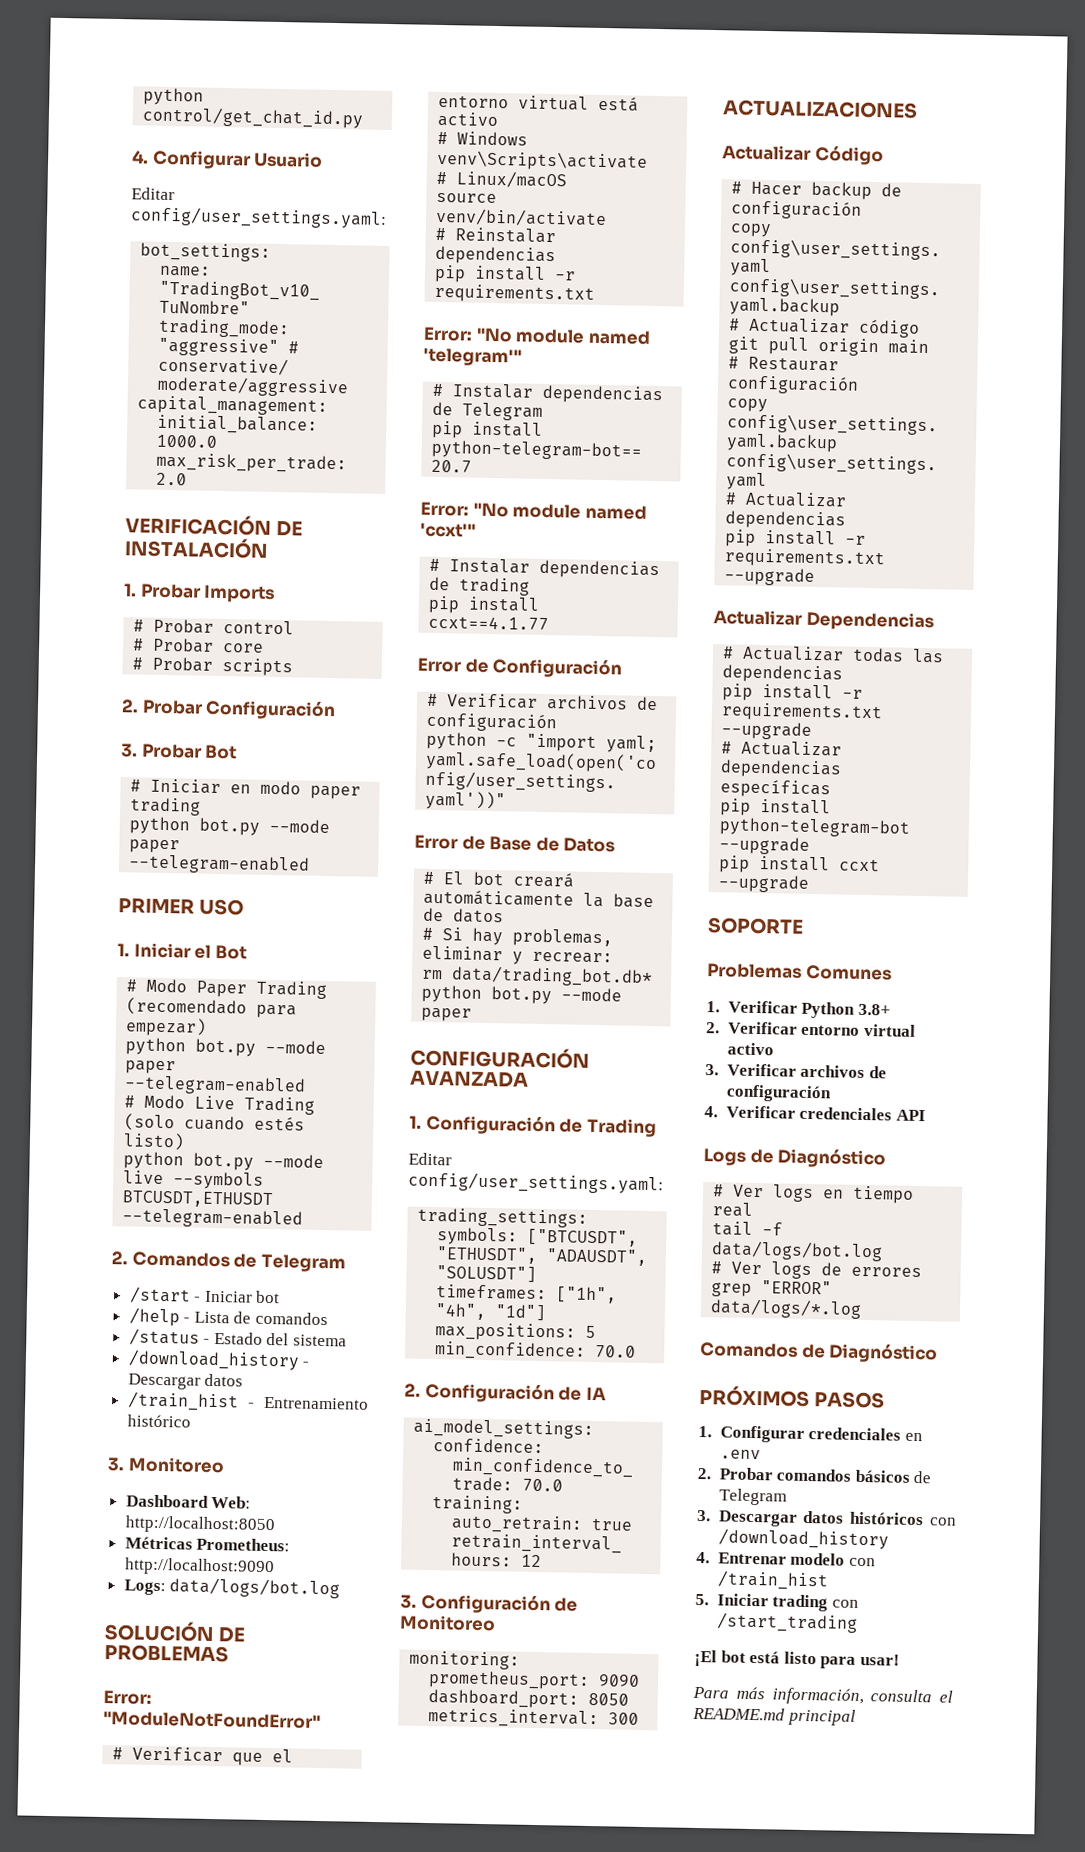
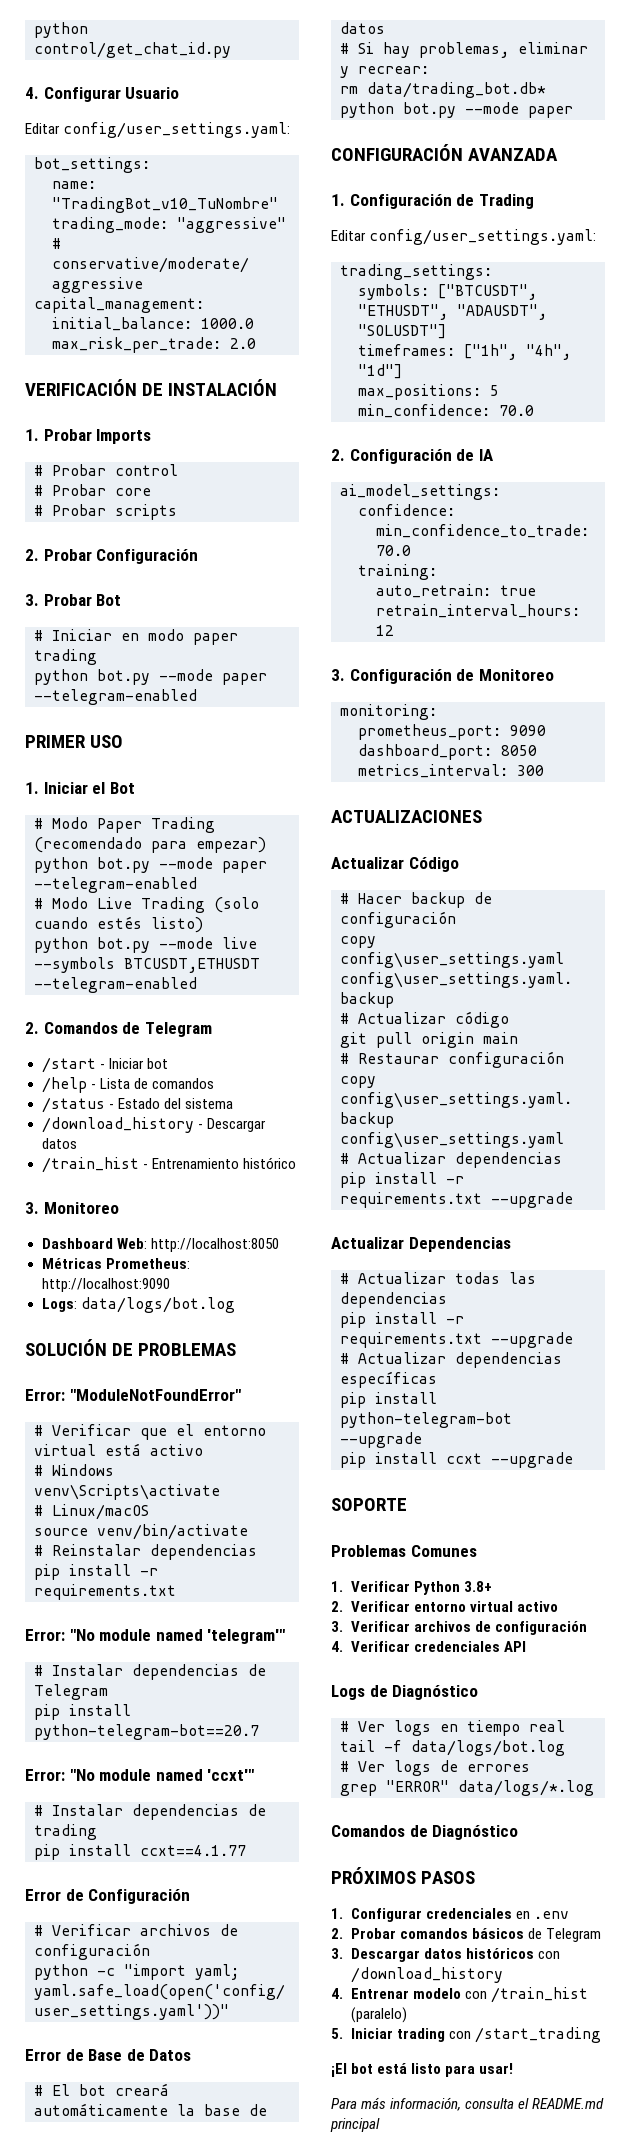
(829, 1580) none -> [350,2007,407,2023] (paralelo)

